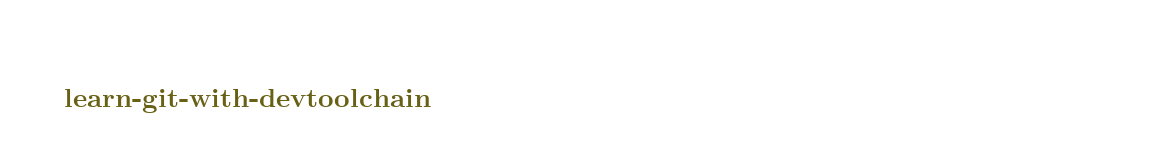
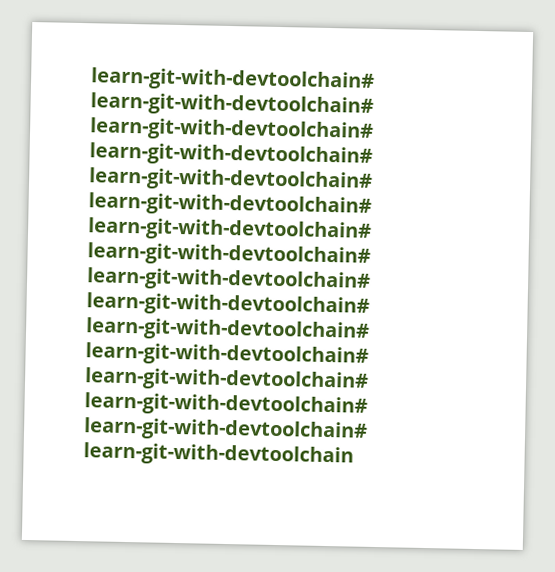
(64, 101) none -> [90,67,375,93] [90,92,374,118] [89,117,374,143] [89,142,373,168] [88,167,373,193] [88,192,372,218] [87,217,372,243] [87,242,371,268] [86,267,371,293] [86,292,370,318] [85,317,370,343] [85,342,369,368] [84,367,369,393] [84,392,368,418] [83,417,368,443] learn-git-with-devtoolchain# learn-git-with-devtoolchain# learn-git-with-devtoolchain# learn-git-with-devtoolchain# learn-git-with-devtoolchain# learn-git-with-devtoolchain# learn-git-with-devtoolchain# learn-git-with-devtoolchain# learn-git-with-devtoolchain# learn-git-with-devtoolchain# learn-git-with-devtoolchain# learn-git-with-devtoolchain# learn-git-with-devtoolchain# learn-git-with-devtoolchain# learn-git-with-devtoolchain#

